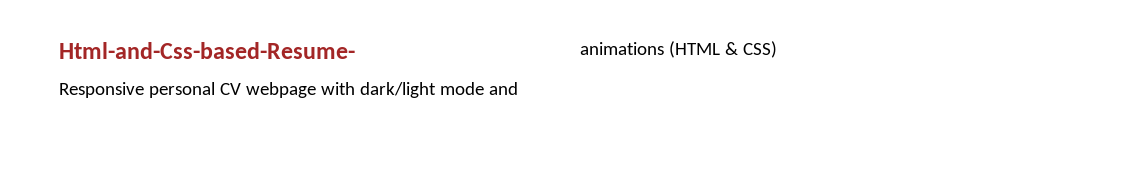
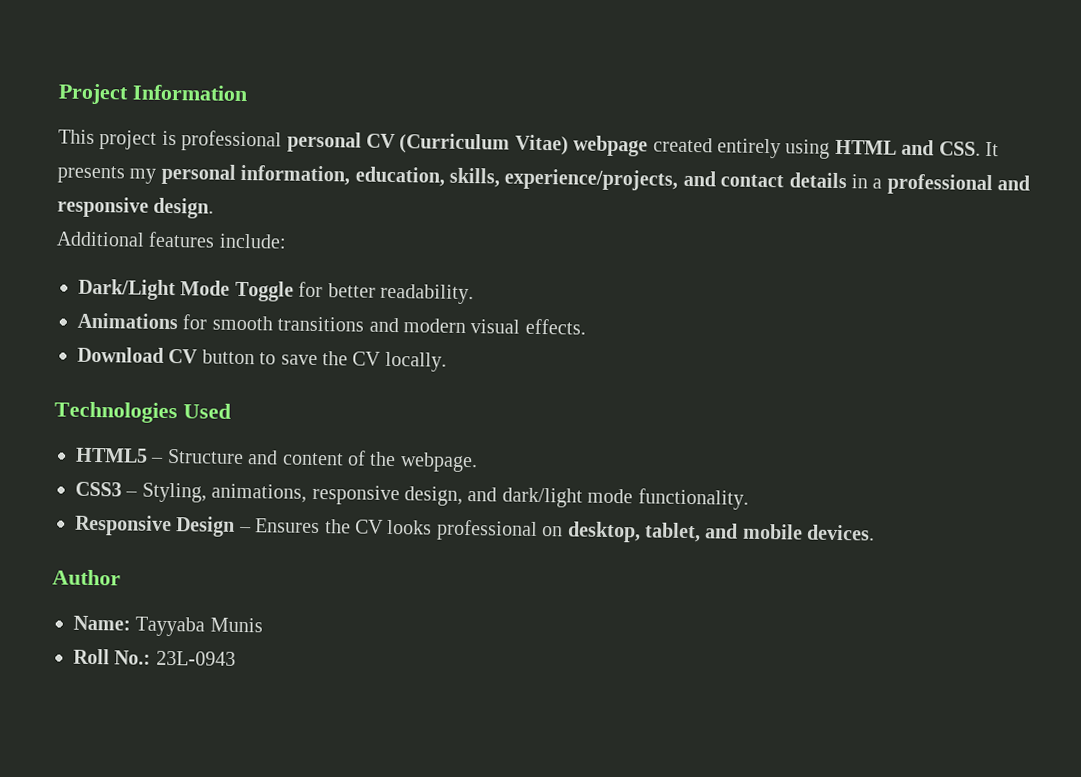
[59,42,355,59] [59,82,518,98] [580,41,777,58] Html-and-Css-based-Resume- // Responsive personal CV webpage with dark/light mode and animations (HTML & CSS) -> [58,83,248,105] [58,129,999,159] [57,163,1031,196] [57,196,215,219] [56,231,287,249] [78,278,474,305] [77,312,586,335] [77,346,447,372] [54,401,231,424] [75,447,478,473] [75,481,749,510] [74,514,876,543] [52,569,121,586] [73,615,263,637] [73,648,236,666] Project Information // This project is professional personal CV (Curriculum Vitae) webpage created entirely using HTML and CSS. It presents my personal information, education, skills, experience/projects, and contact details in a professional and responsive design. // Additional features include: // Dark/Light Mode Toggle for better readability. // Animations for smooth transitions and modern visual effects. // Download CV button to save the CV locally. // Technologies Used // HTML5 – Structure and content of the webpage. // CSS3 – Styling, animations, responsive design, and dark/light mode functionality. // Responsive Design – Ensures the CV looks professional on desktop, tablet, and mobile devices. // Author // Name: Tayyaba Munis // Roll No.: 23L-0943

